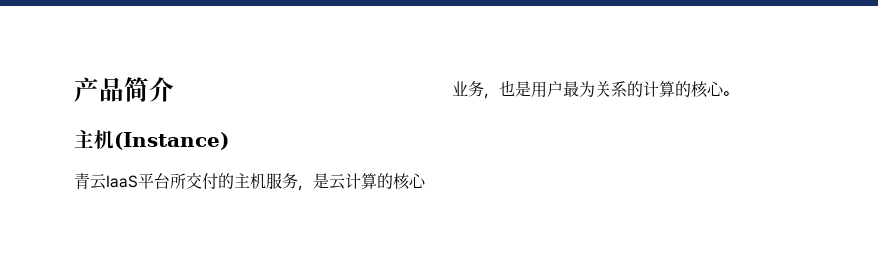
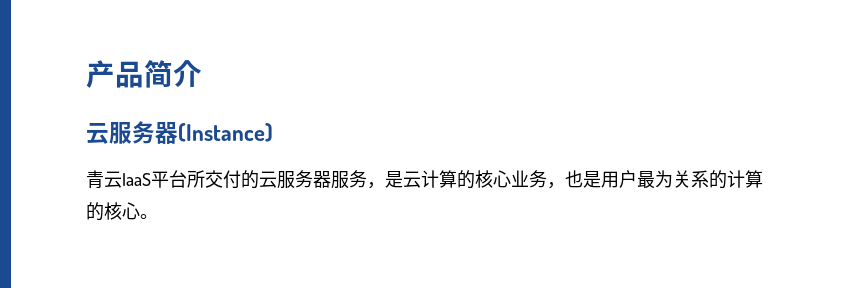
[74,130,114,149] 主机 -> [86,121,178,144] 云服务器
[234,173,266,189] 主机 -> [259,170,331,189] 云服务器

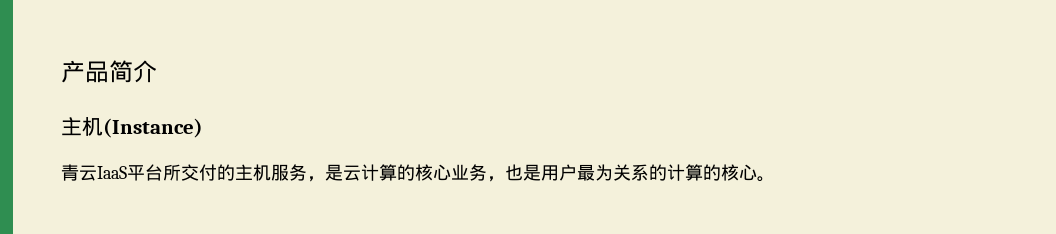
[86,121,178,144] 云服务器 -> [61,117,103,136] 主机
[259,170,331,189] 云服务器 -> [235,164,271,181] 主机

